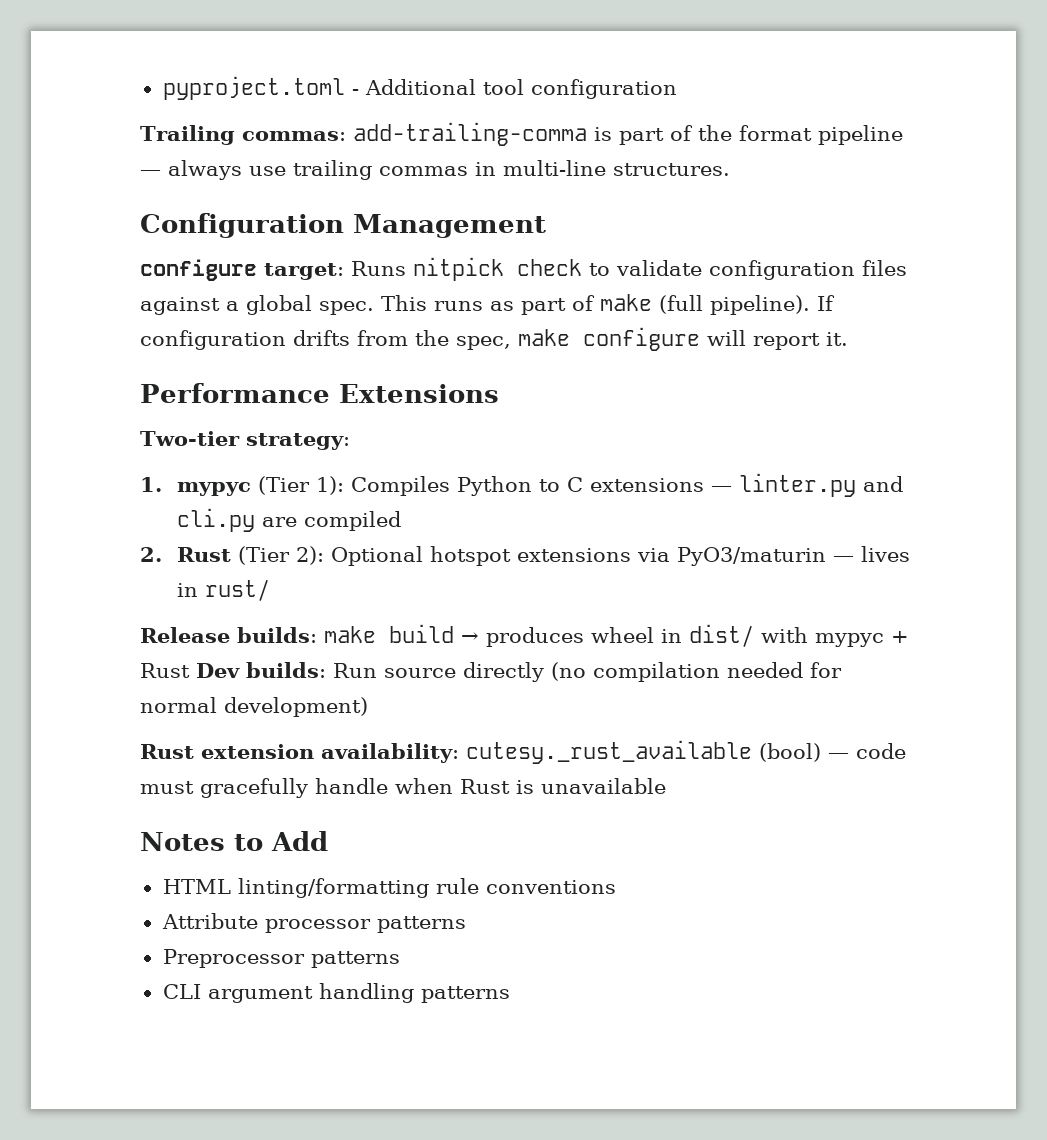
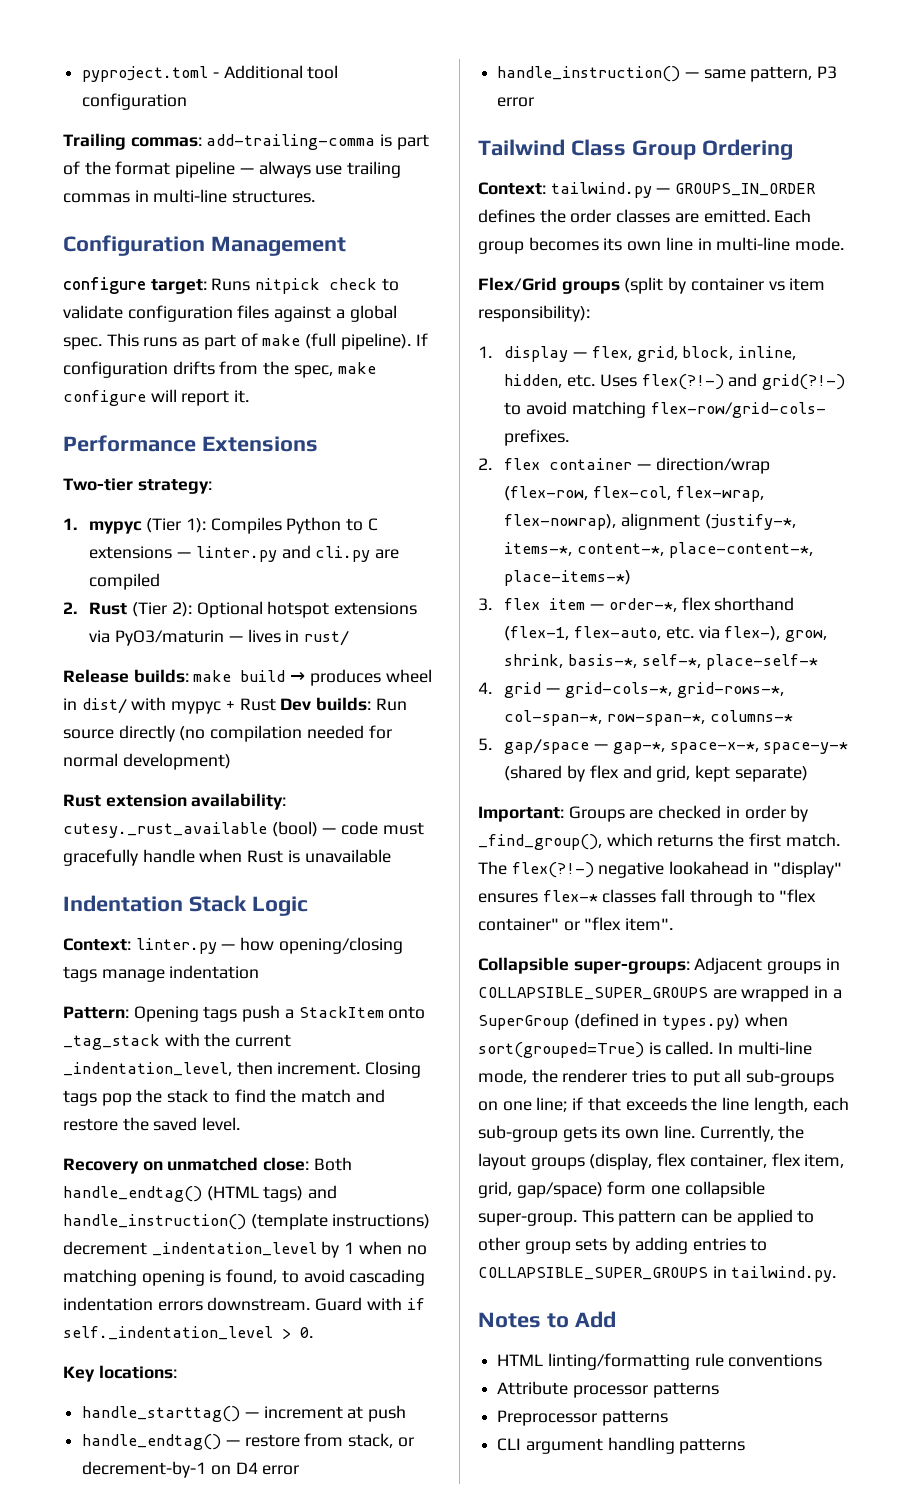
(666, 786) none -> [63,895,308,916] [63,937,403,954] [63,965,260,982] [63,1005,426,1022] [63,1033,292,1050] [63,1061,422,1078] [63,1089,385,1106] [63,1117,241,1131] [63,1157,352,1174] [63,1185,338,1202] [63,1213,431,1230] [63,1241,427,1258] [63,1269,426,1286] [63,1297,425,1311] [63,1326,313,1340] [63,1365,177,1382] [82,1405,407,1422] [82,1433,414,1450] [82,1461,300,1478] [497,66,838,82] [497,97,535,107] [478,139,793,160] [478,182,817,198] [478,209,812,223] [478,237,845,254] [478,277,826,294] [478,305,590,322] [478,346,797,362] [504,373,846,390] [504,401,826,418] [504,429,570,446] [478,457,770,474] [504,486,764,502] [504,513,796,530] [504,542,813,558] [504,570,632,586] [478,597,795,612] [504,626,828,642] [504,654,818,670] [478,682,784,698] [504,710,793,726] [478,738,849,754] [504,765,808,782] [478,805,809,822] [478,833,840,850] [478,861,842,878] [478,889,817,906] [478,917,674,931] [478,957,840,974] [478,985,842,1002] [478,1013,788,1030] [478,1041,812,1058] [478,1069,835,1086] [478,1097,849,1114] [478,1125,805,1142] [478,1153,845,1170] [478,1181,765,1198] [478,1209,815,1226] [478,1237,768,1254] [478,1266,837,1282] // Indentation Stack Logic // Context: linter.py — how opening/closing tags manage indentation // Pattern: Opening tags push a StackItem onto _tag_stack with the current _indentation_level, then increment. Closing tags pop the stack to find the match and restore the saved level. // Recovery on unmatched close: Both handle_endtag() (HTML tags) and handle_instruction() (template instructions) decrement _indentation_level by 1 when no matching opening is found, to avoid cascading indentation errors downstream. Guard with if self._indentation_level > 0. // Key locations: // handle_starttag() — increment at push // handle_endtag() — restore from stack, or decrement-by-1 on D4 error // handle_instruction() — same pattern, P3 error // Tailwind Class Group Ordering // Context: tailwind.py — GROUPS_IN_ORDER defines the order classes are emitted. Each group becomes its own line in multi-line mode. // Flex/Grid groups (split by container vs item responsibility): // 1. display — flex, grid, block, inline, hidden, etc. Uses flex(?!-) and grid(?!-) to avoid matching flex-row/grid-cols- prefixes. // 2. flex container — direction/wrap (flex-row, flex-col, flex-wrap, flex-nowrap), alignment (justify-*, items-*, content-*, place-content-*, place-items-*) // 3. flex item — order-*, flex shorthand (flex-1, flex-auto, etc. via flex-), grow, shrink, basis-*, self-*, place-self-* // 4. grid — grid-cols-*, grid-rows-*, col-span-*, row-span-*, columns-* // 5. gap/space — gap-*, space-x-*, space-y-* (shared by flex and grid, kept separate) // Important: Groups are checked in order by _find_group(), which returns the first match. The flex(?!-) negative lookahead in "display" ensures flex-* classes fall through to "flex container" or "flex item". // Collapsible super-groups: Adjacent groups in COLLAPSIBLE_SUPER_GROUPS are wrapped in a SuperGroup (defined in types.py) when sort(grouped=True) is called. In multi-line mode, the renderer tries to put all sub-groups on one line; if that exceeds the line length, each sub-group gets its own line. Currently, the layout groups (display, flex container, flex item, grid, gap/space) form one collapsible super-group. This pattern can be applied to other group sets by adding entries to COLLAPSIBLE_SUPER_GROUPS in tailwind.py.

